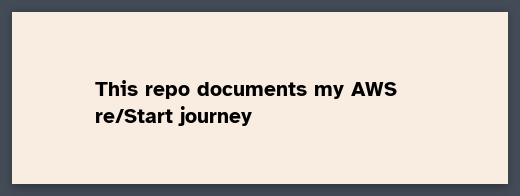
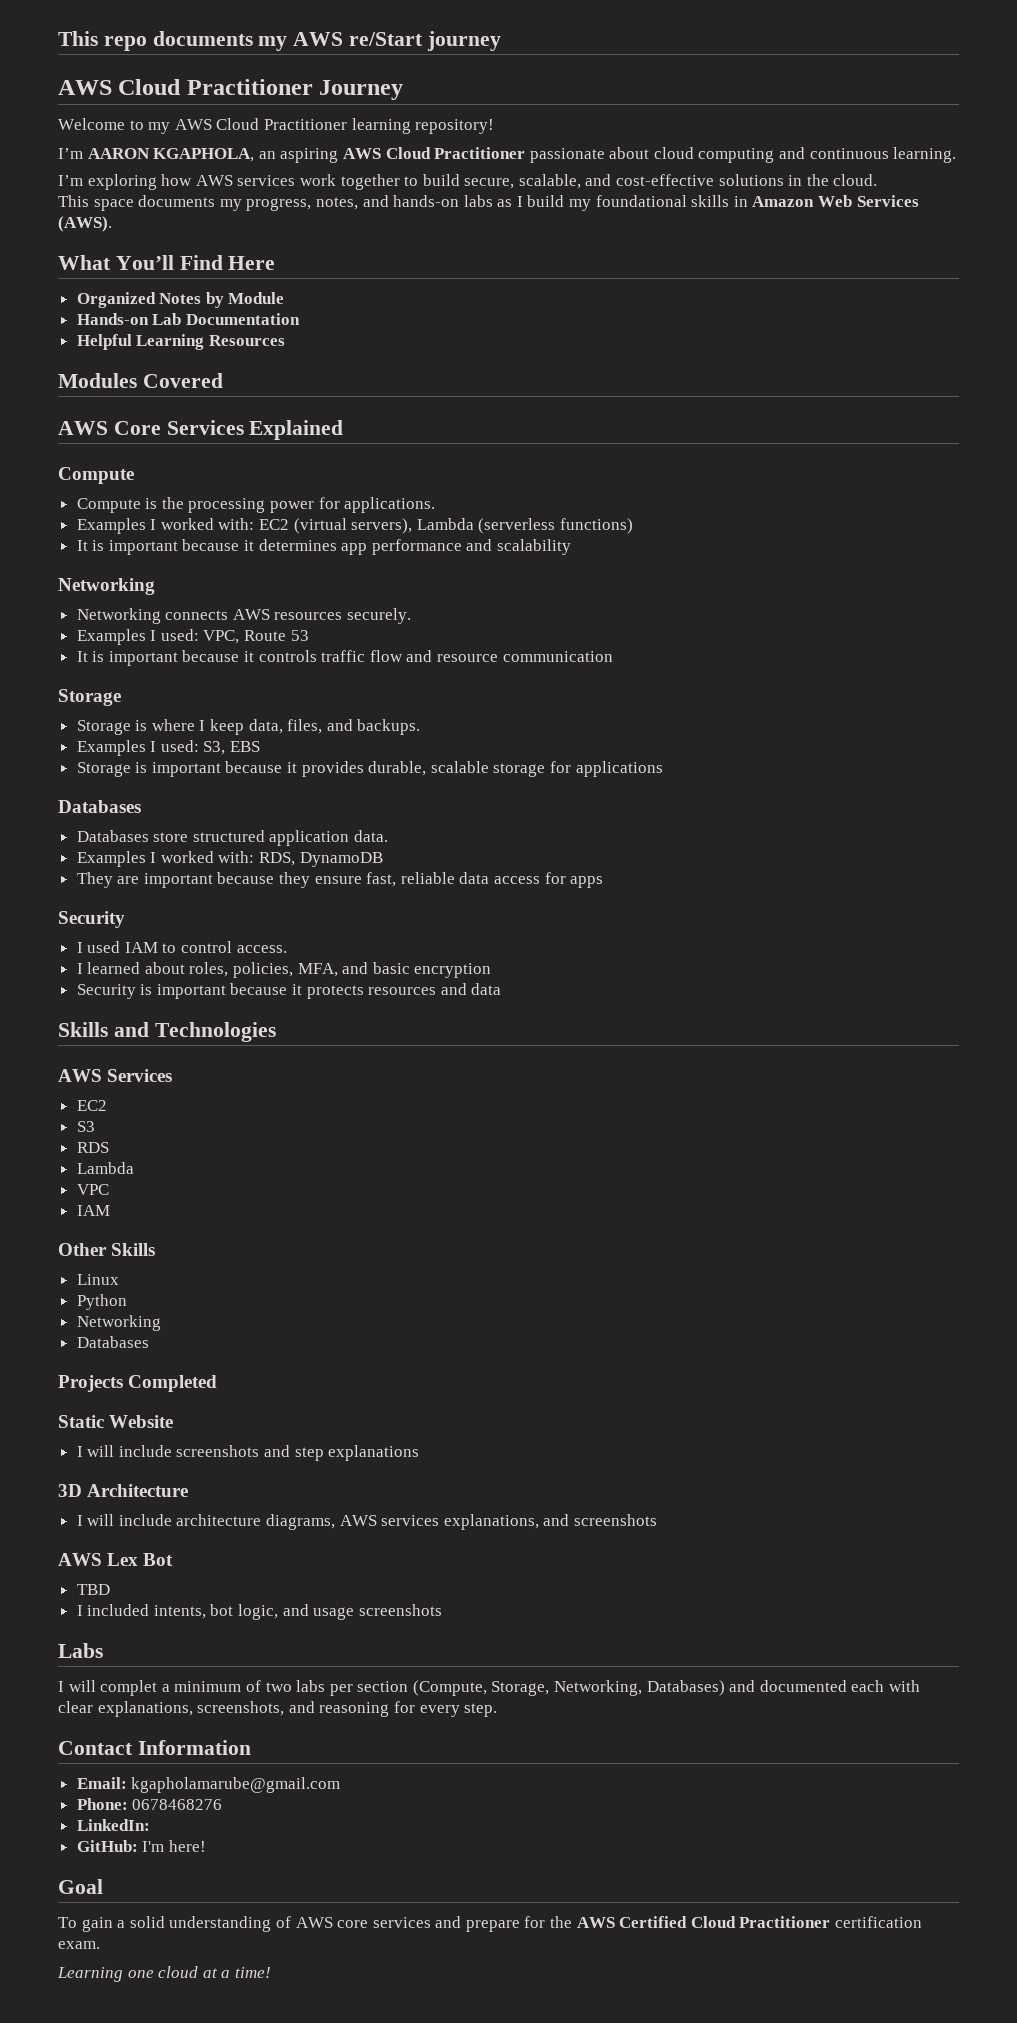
(252, 116) none -> [58,79,404,100] [58,118,495,134] [58,147,957,163] [58,174,878,190] [58,195,919,211] [58,216,112,232] [58,255,276,270] [76,292,285,308] [76,313,300,325] [76,334,285,350] [58,373,223,388] [58,420,344,440] [58,467,134,484] [76,497,436,513] [76,518,634,534] [76,539,572,555] [58,578,155,595] [76,608,412,624] [76,629,309,645] [76,650,613,666] [58,689,121,706] [76,719,421,735] [76,740,261,756] [76,761,663,777] [58,800,141,813] [76,830,389,846] [76,851,383,867] [76,872,604,888] [58,911,125,928] [76,941,287,953] [76,962,492,978] [76,983,502,999] [58,1022,276,1042] [58,1069,173,1082] [76,1100,107,1111] [76,1121,95,1132] [76,1142,109,1153] [76,1162,134,1174] [76,1184,109,1195] [76,1205,110,1216] [58,1243,156,1256] [76,1274,119,1285] [76,1294,127,1310] [76,1315,161,1331] [76,1336,149,1348] [58,1375,218,1392] [58,1415,174,1428] [76,1445,420,1461] [58,1484,189,1497] [76,1514,658,1530] [58,1553,174,1566] [76,1584,110,1595] [76,1604,442,1620] [58,1643,103,1658] [58,1680,921,1696] [58,1701,498,1717] [58,1740,251,1755] [76,1777,341,1793] [76,1798,223,1810] [76,1819,150,1831] [76,1840,206,1852] [58,1879,103,1894] [58,1916,923,1932] [58,1941,100,1949] [57,1966,271,1982] // AWS Cloud Practitioner Journey // Welcome to my AWS Cloud Practitioner learning repository! // I’m AARON KGAPHOLA, an aspiring AWS Cloud Practitioner passionate about cloud computing and continuous learning. // I’m exploring how AWS services work together to build secure, scalable, and cost-effective solutions in the cloud. // This space documents my progress, notes, and hands-on labs as I build my foundational skills in Amazon Web Services (AWS). // What You’ll Find Here // Organized Notes by Module // Hands-on Lab Documentation // Helpful Learning Resources // Modules Covered // AWS Core Services Explained // Compute // Compute is the processing power for applications. // Examples I worked with: EC2 (virtual servers), Lambda (serverless functions) // It is important because it determines app performance and scalability // Networking // Networking connects AWS resources securely. // Examples I used: VPC, Route 53 // It is important because it controls traffic flow and resource communication // Storage // Storage is where I keep data, files, and backups. // Examples I used: S3, EBS // Storage is important because it provides durable, scalable storage for applications // Databases // Databases store structured application data. // Examples I worked with: RDS, DynamoDB // They are important because they ensure fast, reliable data access for apps // Security // I used IAM to control access. // I learned about roles, policies, MFA, and basic encryption // Security is important because it protects resources and data // Skills and Technologies // AWS Services // EC2 // S3 // RDS // Lambda // VPC // IAM // Other Skills // Linux // Python // Networking // Databases // Projects Completed // Static Website // I will include screenshots and step explanations // 3D Architecture // I will include architecture diagrams, AWS services explanations, and screenshots // AWS Lex Bot // TBD // I included intents, bot logic, and usage screenshots // Labs // I will complet a minimum of two labs per section (Compute, Storage, Networking, Databases) and documented each with clear explanations, screenshots, and reasoning for every step. // Contact Information // Email: kgapholamarube@gmail.com // Phone: 0678468276 // LinkedIn: // GitHub: I'm here! // Goal // To gain a solid understanding of AWS core services and prepare for the AWS Certified Cloud Practitioner certification exam. // Learning one cloud at a time!

